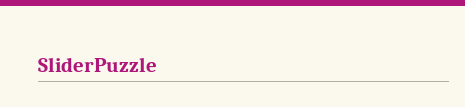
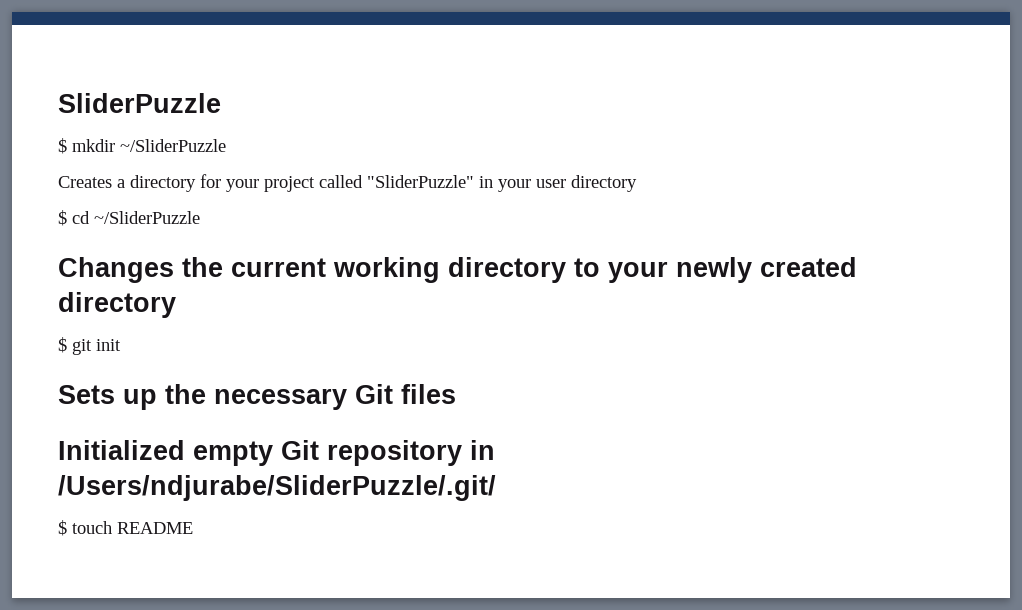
(157, 64) none -> [58,138,226,154] [58,174,637,192] [58,210,200,226] [58,257,857,283] [58,292,176,318] [58,337,121,355] [58,384,456,410] [58,440,495,466] [58,475,496,501] [58,520,193,536] // $ mkdir ~/SliderPuzzle // Creates a directory for your project called "SliderPuzzle" in your user directory // $ cd ~/SliderPuzzle // Changes the current working directory to your newly created directory // $ git init // Sets up the necessary Git files // Initialized empty Git repository in /Users/ndjurabe/SliderPuzzle/.git/ // $ touch README

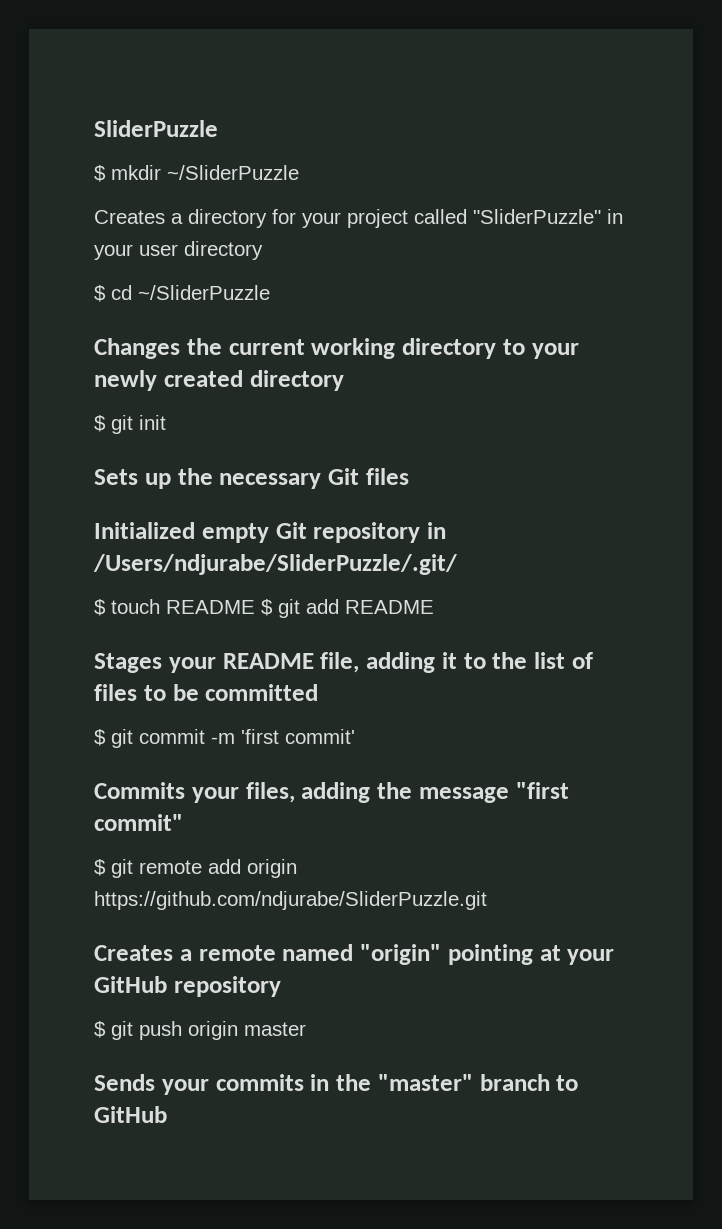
(193, 528) none -> [261,599,434,618] [94,652,593,673] [94,684,319,701] [94,729,355,748] [94,782,569,803] [94,814,183,831] [94,859,297,878] [94,891,487,910] [94,944,615,965] [94,976,281,997] [94,1021,306,1040] [94,1074,579,1095] [94,1106,167,1123] $ git add README // Stages your README file, adding it to the list of files to be committed // $ git commit -m 'first commit' // Commits your files, adding the message "first commit" // $ git remote add origin https://github.com/ndjurabe/SliderPuzzle.git // Creates a remote named "origin" pointing at your GitHub repository // $ git push origin master // Sends your commits in the "master" branch to GitHub

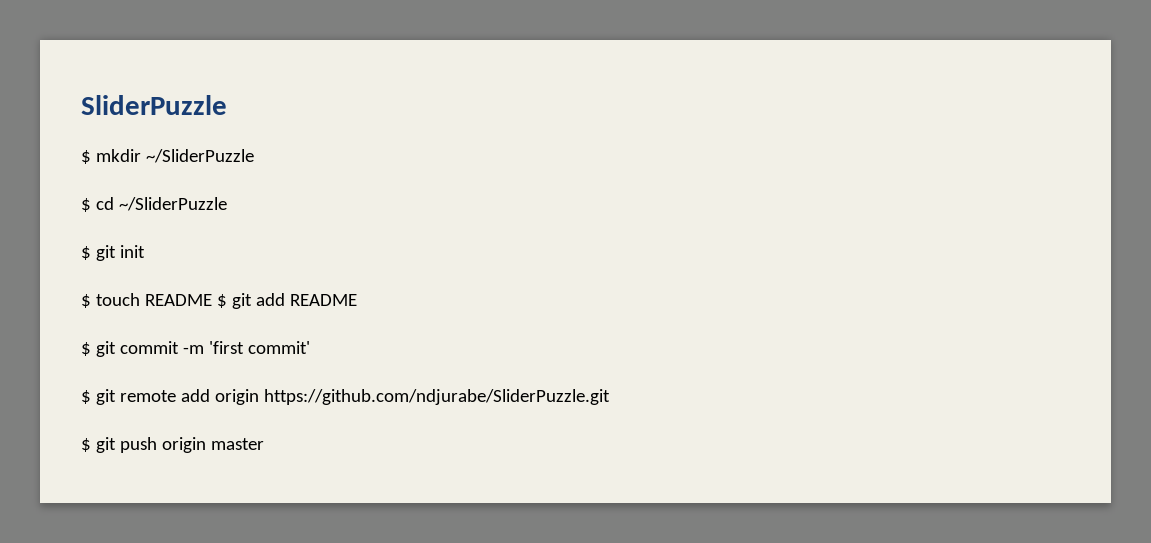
[94,209,623,228] [94,241,263,260] [94,285,270,302] [94,338,579,359] [94,370,344,391] [94,415,166,434] [94,468,409,489] [94,522,446,543] [93,554,457,575] Creates a directory for your project called "SliderPuzzle" in your user directory // $ cd ~/SliderPuzzle // Changes the current working directory to your newly created directory // $ git init // Sets up the necessary Git files // Initialized empty Git repository in /Users/ndjurabe/SliderPuzzle/.git/ -> [81,197,227,212] [81,245,145,261] $ cd ~/SliderPuzzle // $ git init
[94,652,593,673] [94,684,319,701] // Stages your README file, adding it to the list of files to be committed -> (357, 300) none
[94,782,569,803] [94,814,183,831] // Commits your files, adding the message "first commit" -> (310, 347) none
[94,944,615,965] [94,976,281,997] // Creates a remote named "origin" pointing at your GitHub repository -> (610, 397) none
[94,1074,579,1095] [94,1106,167,1123] // Sends your commits in the "master" branch to GitHub -> (264, 444) none

